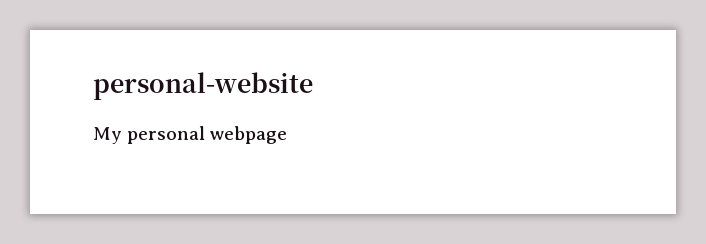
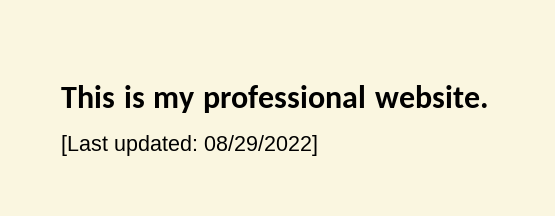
[93,72,313,100] [93,126,288,144] personal-website // My personal webpage -> [61,85,489,113] [61,135,318,156] This is my professional website. // [Last updated: 08/29/2022]

